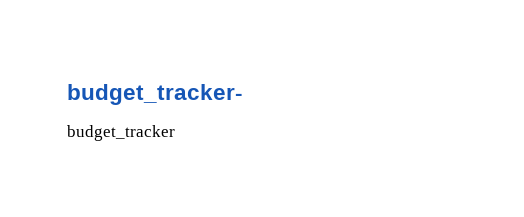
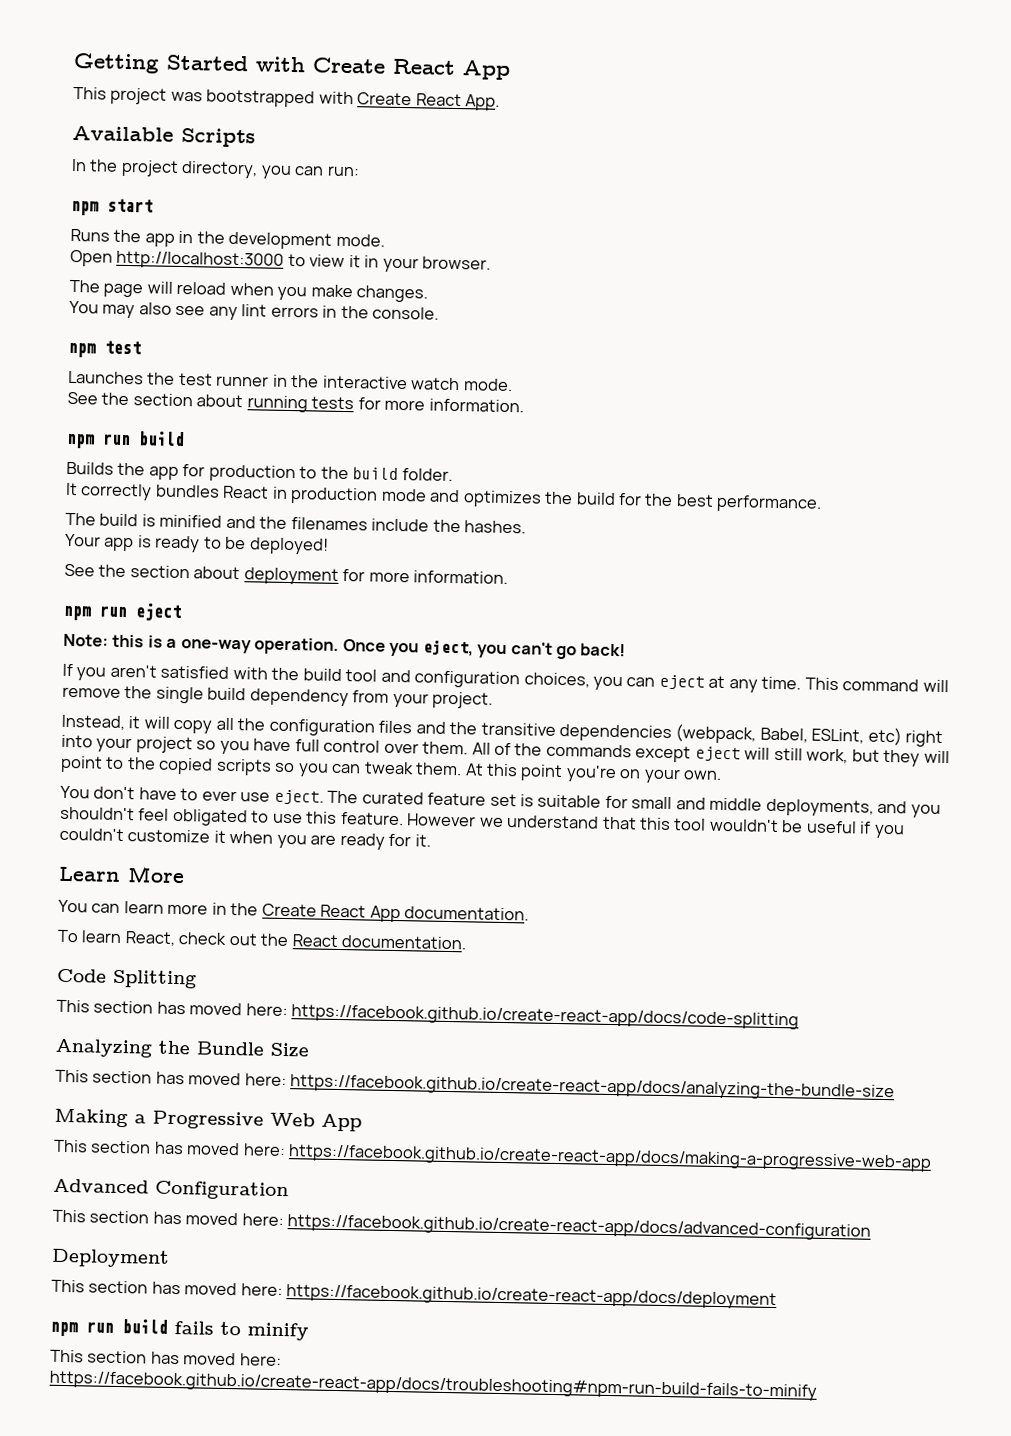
[67,84,243,105] [67,125,175,141] budget_tracker- // budget_tracker -> [73,52,511,80] [73,86,501,111] [72,125,256,148] [71,158,360,179] [71,198,153,216] [70,228,385,250] [70,249,492,273] [69,279,429,303] [69,300,440,321] [68,340,141,358] [68,370,513,392] [67,391,524,413] [66,431,185,449] [66,461,453,483] [66,482,823,513] [65,512,527,534] [65,533,329,555] [64,563,509,585] [63,603,182,622] [63,633,627,660] [62,663,949,693] [62,686,494,709] [61,714,944,748] [61,734,950,767] [60,755,723,784] [60,785,941,818] [60,806,905,839] [59,827,431,850] [58,866,185,884] [58,899,530,923] [57,929,467,950] [57,968,197,989] [56,999,800,1030] [55,1038,310,1059] [55,1069,896,1102] [54,1108,362,1132] [53,1139,933,1172] [53,1178,289,1201] [52,1209,872,1241] [51,1248,170,1268] [51,1279,778,1310] [50,1319,309,1341] [50,1349,282,1366] [49,1370,817,1401] Getting Started with Create React App // This project was bootstrapped with Create React App. // Available Scripts // In the project directory, you can run: // npm start // Runs the app in the development mode. // Open http://localhost:3000 to view it in your browser. // The page will reload when you make changes. // You may also see any lint errors in the console. // npm test // Launches the test runner in the interactive watch mode. // See the section about running tests for more information. // npm run build // Builds the app for production to the build folder. // It correctly bundles React in production mode and optimizes the build for the best performance. // The build is minified and the filenames include the hashes. // Your app is ready to be deployed! // See the section about deployment for more information. // npm run eject // Note: this is a one-way operation. Once you eject, you can't go back! // If you aren't satisfied with the build tool and configuration choices, you can eject at any time. This command will remove the single build dependency from your project. // Instead, it will copy all the configuration files and the transitive dependencies (webpack, Babel, ESLint, etc) right into your project so you have full control over them. All of the commands except eject will still work, but they will point to the copied scripts so you can tweak them. At this point you're on your own. // You don't have to ever use eject. The curated feature set is suitable for small and middle deployments, and you shouldn't feel obligated to use this feature. However we understand that this tool wouldn't be useful if you couldn't customize it when you are ready for it. // Learn More // You can learn more in the Create React App documentation. // To learn React, check out the React documentation. // Code Splitting // This section has moved here: https://facebook.github.io/create-react-app/docs/code-splitting // Analyzing the Bundle Size // This section has moved here: https://facebook.github.io/create-react-app/docs/analyzing-the-bundle-size // Making a Progressive Web App // This section has moved here: https://facebook.github.io/create-react-app/docs/making-a-progressive-web-app // Advanced Configuration // This section has moved here: https://facebook.github.io/create-react-app/docs/advanced-configuration // Deployment // This section has moved here: https://facebook.github.io/create-react-app/docs/deployment // npm run build fails to minify // This section has moved here: https://facebook.github.io/create-react-app/docs/troubleshooting#npm-run-build-fails-to-minify

